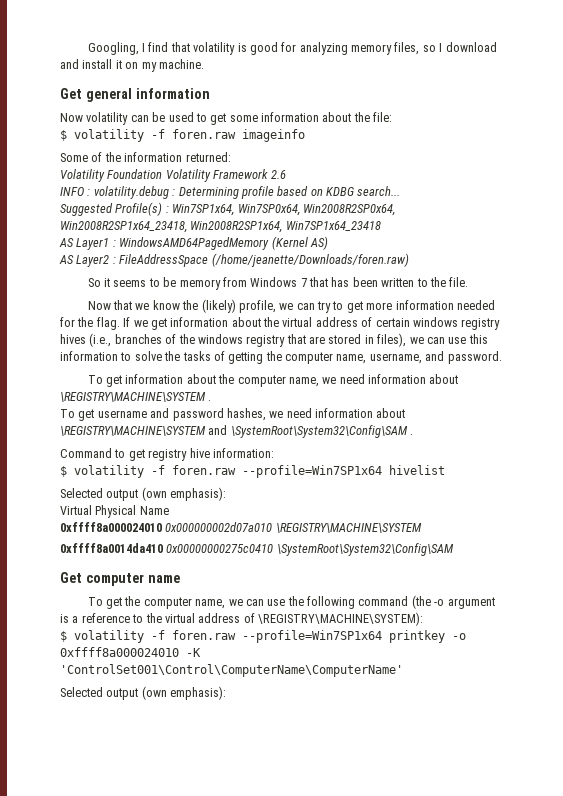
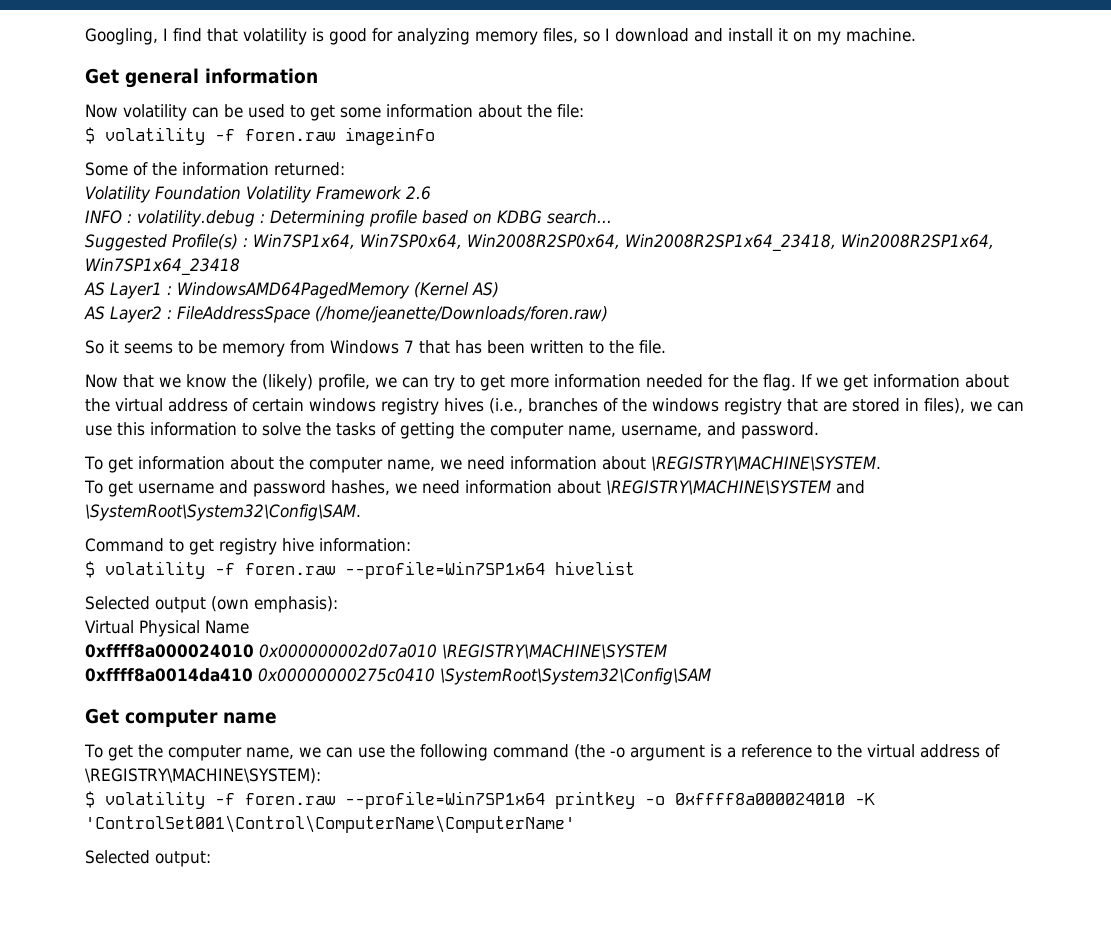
[60,392,212,402] \REGISTRY\MACHINE\SYSTEM . -> [650,456,881,471] \REGISTRY\MACHINE\SYSTEM.
[230,425,414,438] \SystemRoot\System32\Config\SAM . -> [85,504,361,521] \SystemRoot\System32\Config\SAM.
[106,686,227,700] output (own emphasis): -> [155,851,211,867] output:

